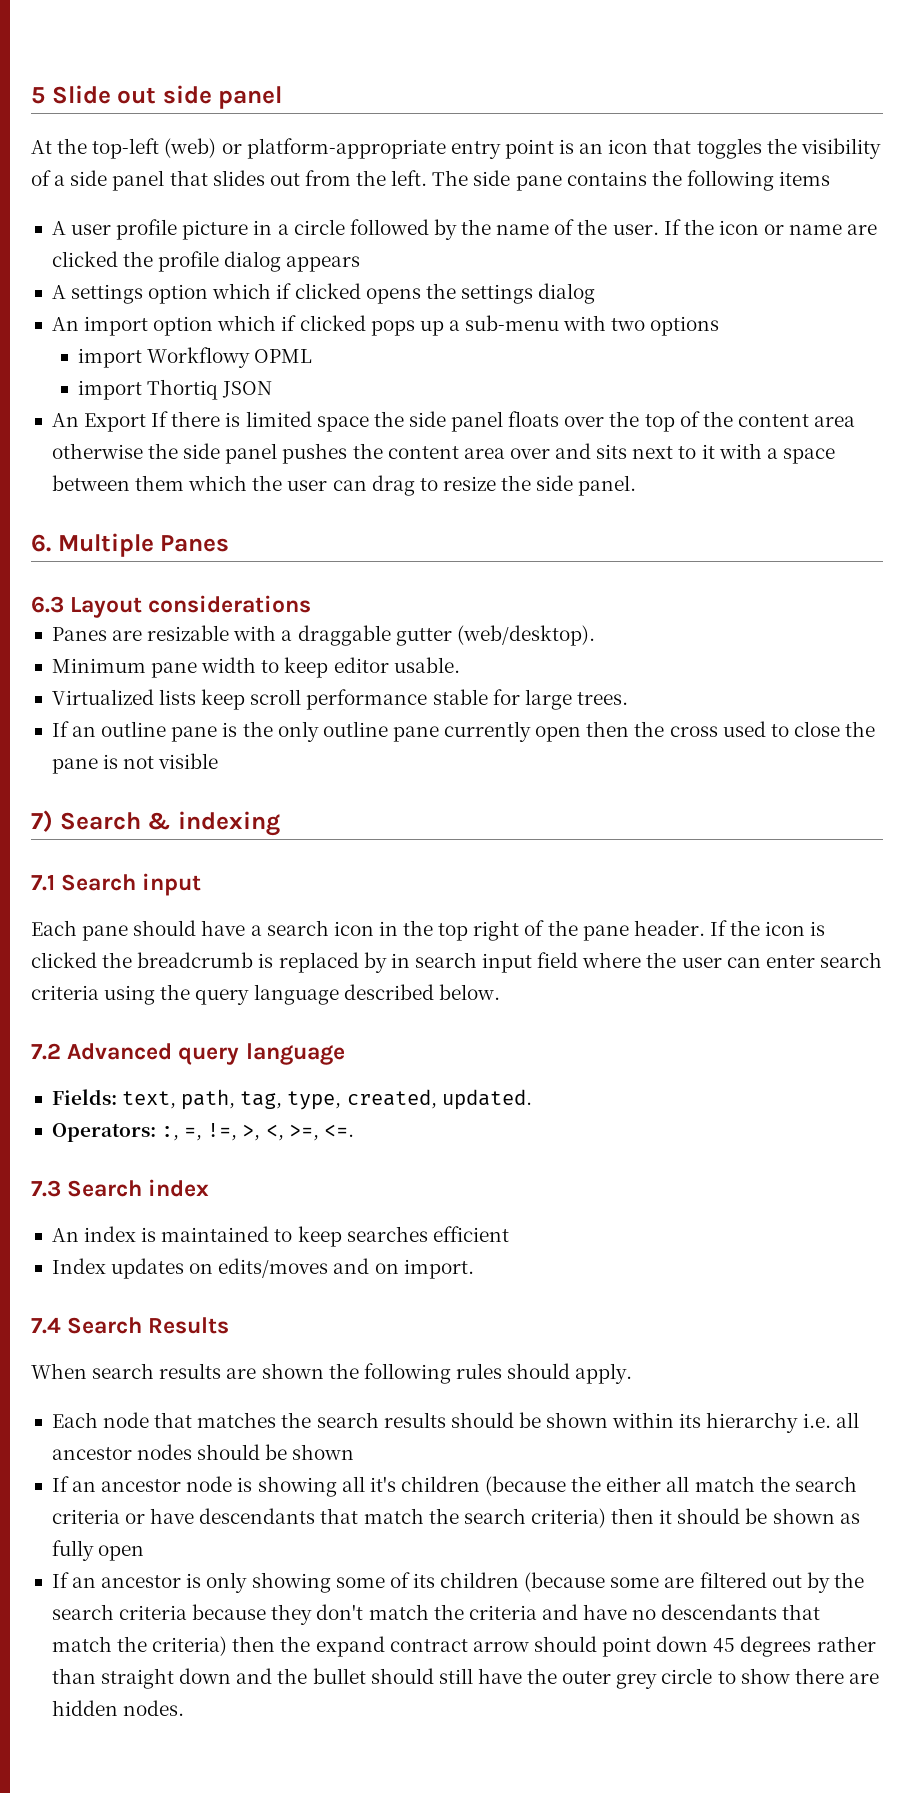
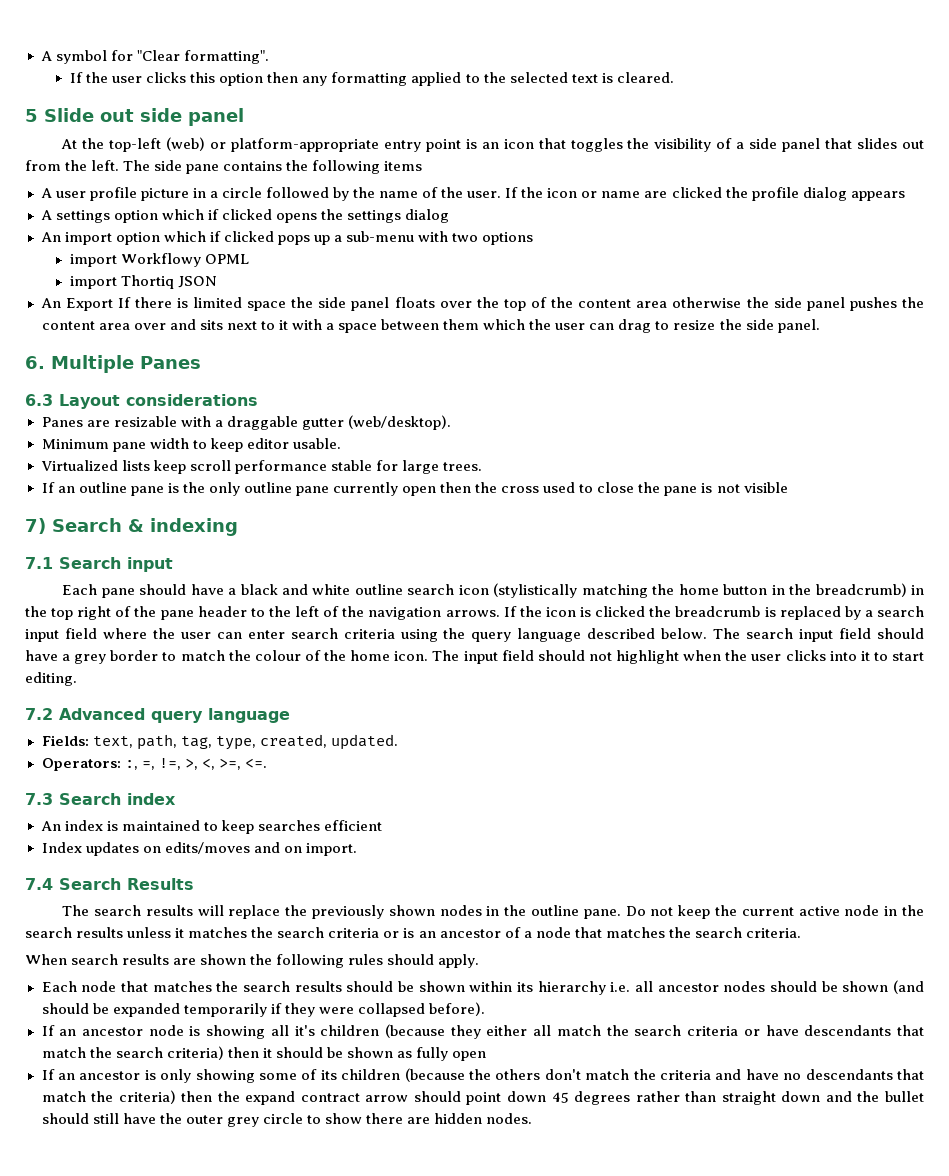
(31, 95) none -> [40,50,269,64] [69,72,674,86] A symbol for "Clear formatting". // If the user clicks this option then any formatting applied to the selected text is cleared. //
[266,920,374,936] search icon -> [240,583,907,598] black and white outline search icon (stylistically matching the home button in the breadcrumb)
[633,920,705,936] header. -> [197,606,500,620] header to the left of the navigation arrows.
[390,953,410,968] in -> [864,610,873,617] a
(500, 992) none -> [713,628,924,642] [25,650,925,664] [25,672,77,686] The search input field should have a grey border to match the colour of the home icon. The input field should not highlight when the user clicks into it to start editing.
(230, 1325) none -> [62,905,924,919] [25,927,801,938] // The search results will replace the previously shown nodes in the outline pane. Do not keep the current active node in the search results unless it matches the search criteria or is an ancestor of a node that matches the search criteria.
(355, 1452) none -> [892,980,924,994] [41,1002,485,1017] (and should be expanded temporarily if they were collapsed before).
[571,1476,602,1492] the -> [450,1025,481,1039] they
[610,1572,864,1593] [51,1604,313,1625] some are filtered out by the search criteria because they -> [468,1069,541,1080] the others

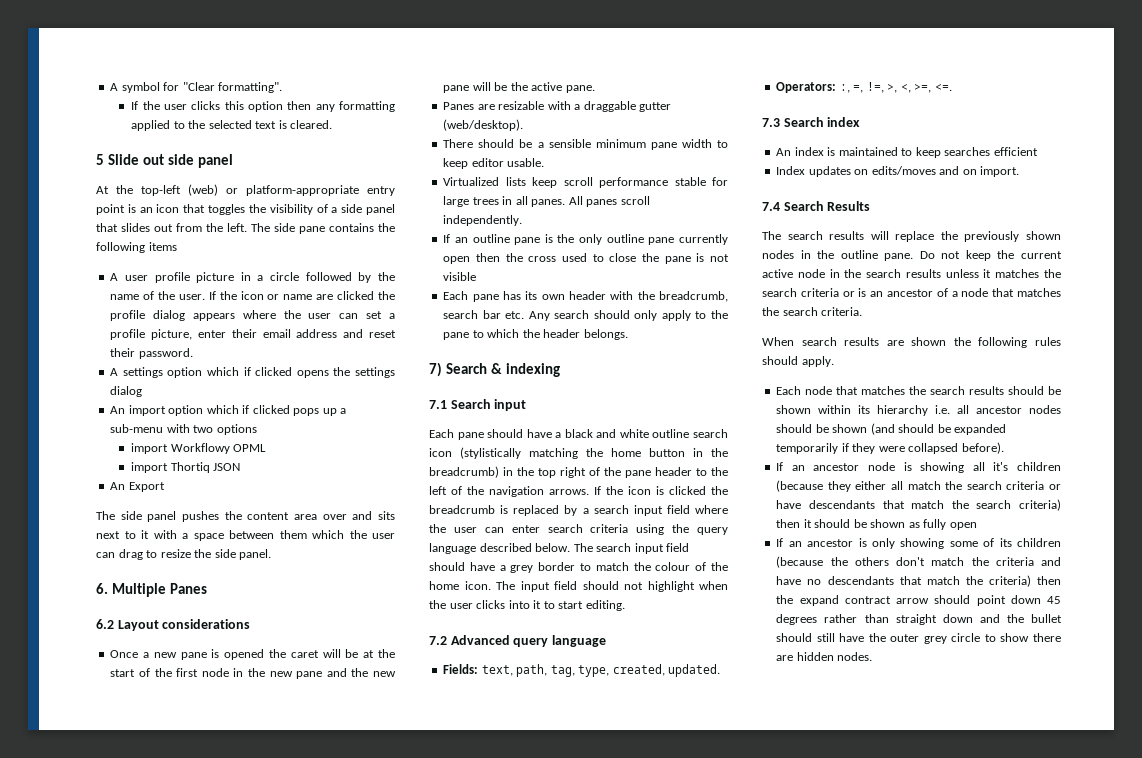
(905, 196) none -> [242,310,395,319] [110,329,396,340] [110,348,193,359] where the user can set a profile picture, enter their email address and reset their password.
[117,297,769,311] If there is limited space the side panel floats over the top of the content area otherwise the -> [96,511,115,520] // The
[25,394,53,406] 6.3 -> [96,619,114,629] 6.2
(258, 400) none -> [110,649,395,660] [110,668,396,679] [443,82,595,93] // Once a new pane is opened the caret will be at the start of the first node in the new pane and the new pane will be the active pane.
[41,439,109,449] Minimum -> [443,139,646,148] There should be a sensible minimum
[442,462,482,471] trees. -> [472,196,650,207] [443,215,523,226] trees in all panes. All panes scroll independently.
(788, 487) none -> [443,291,728,302] [443,310,728,321] [443,329,628,340] // Each pane has its own header with the breadcrumb, search bar etc. Any search should only apply to the pane to which the header belongs.

